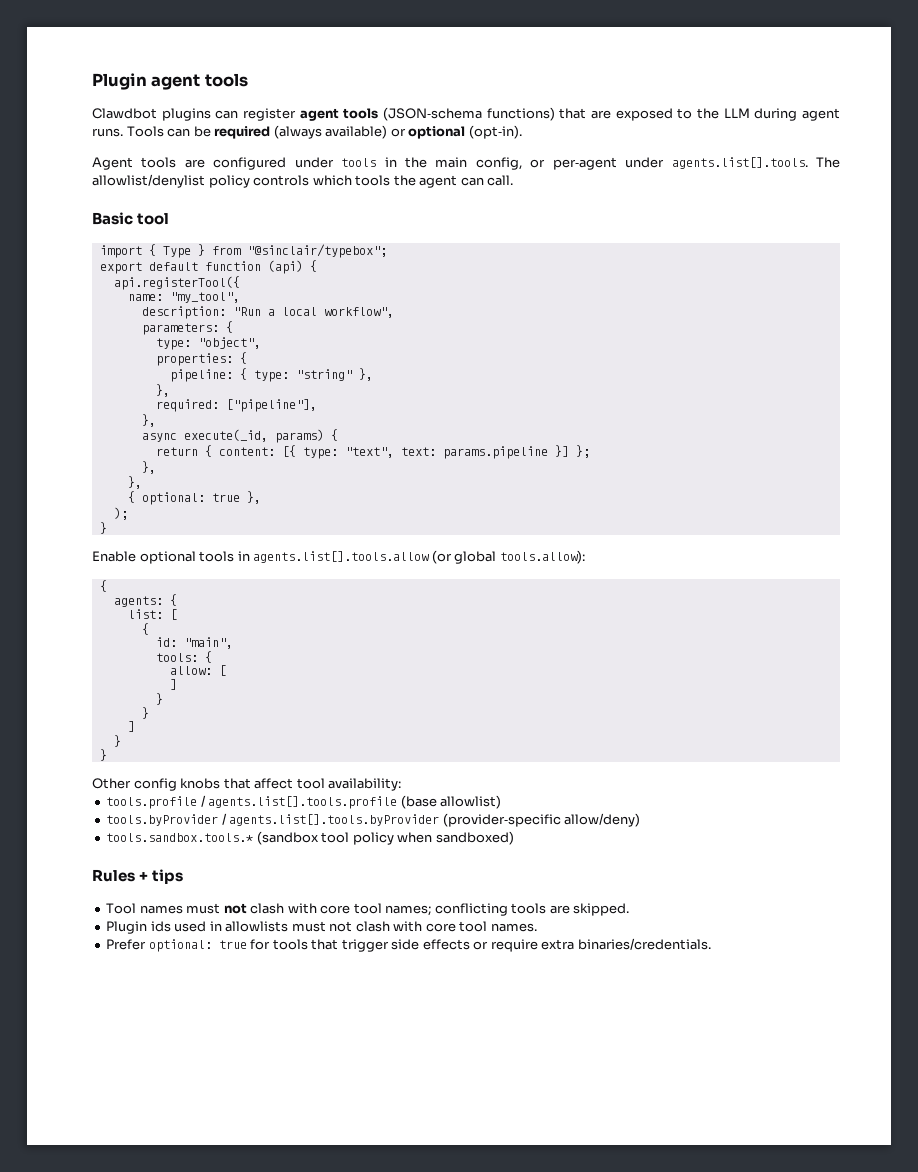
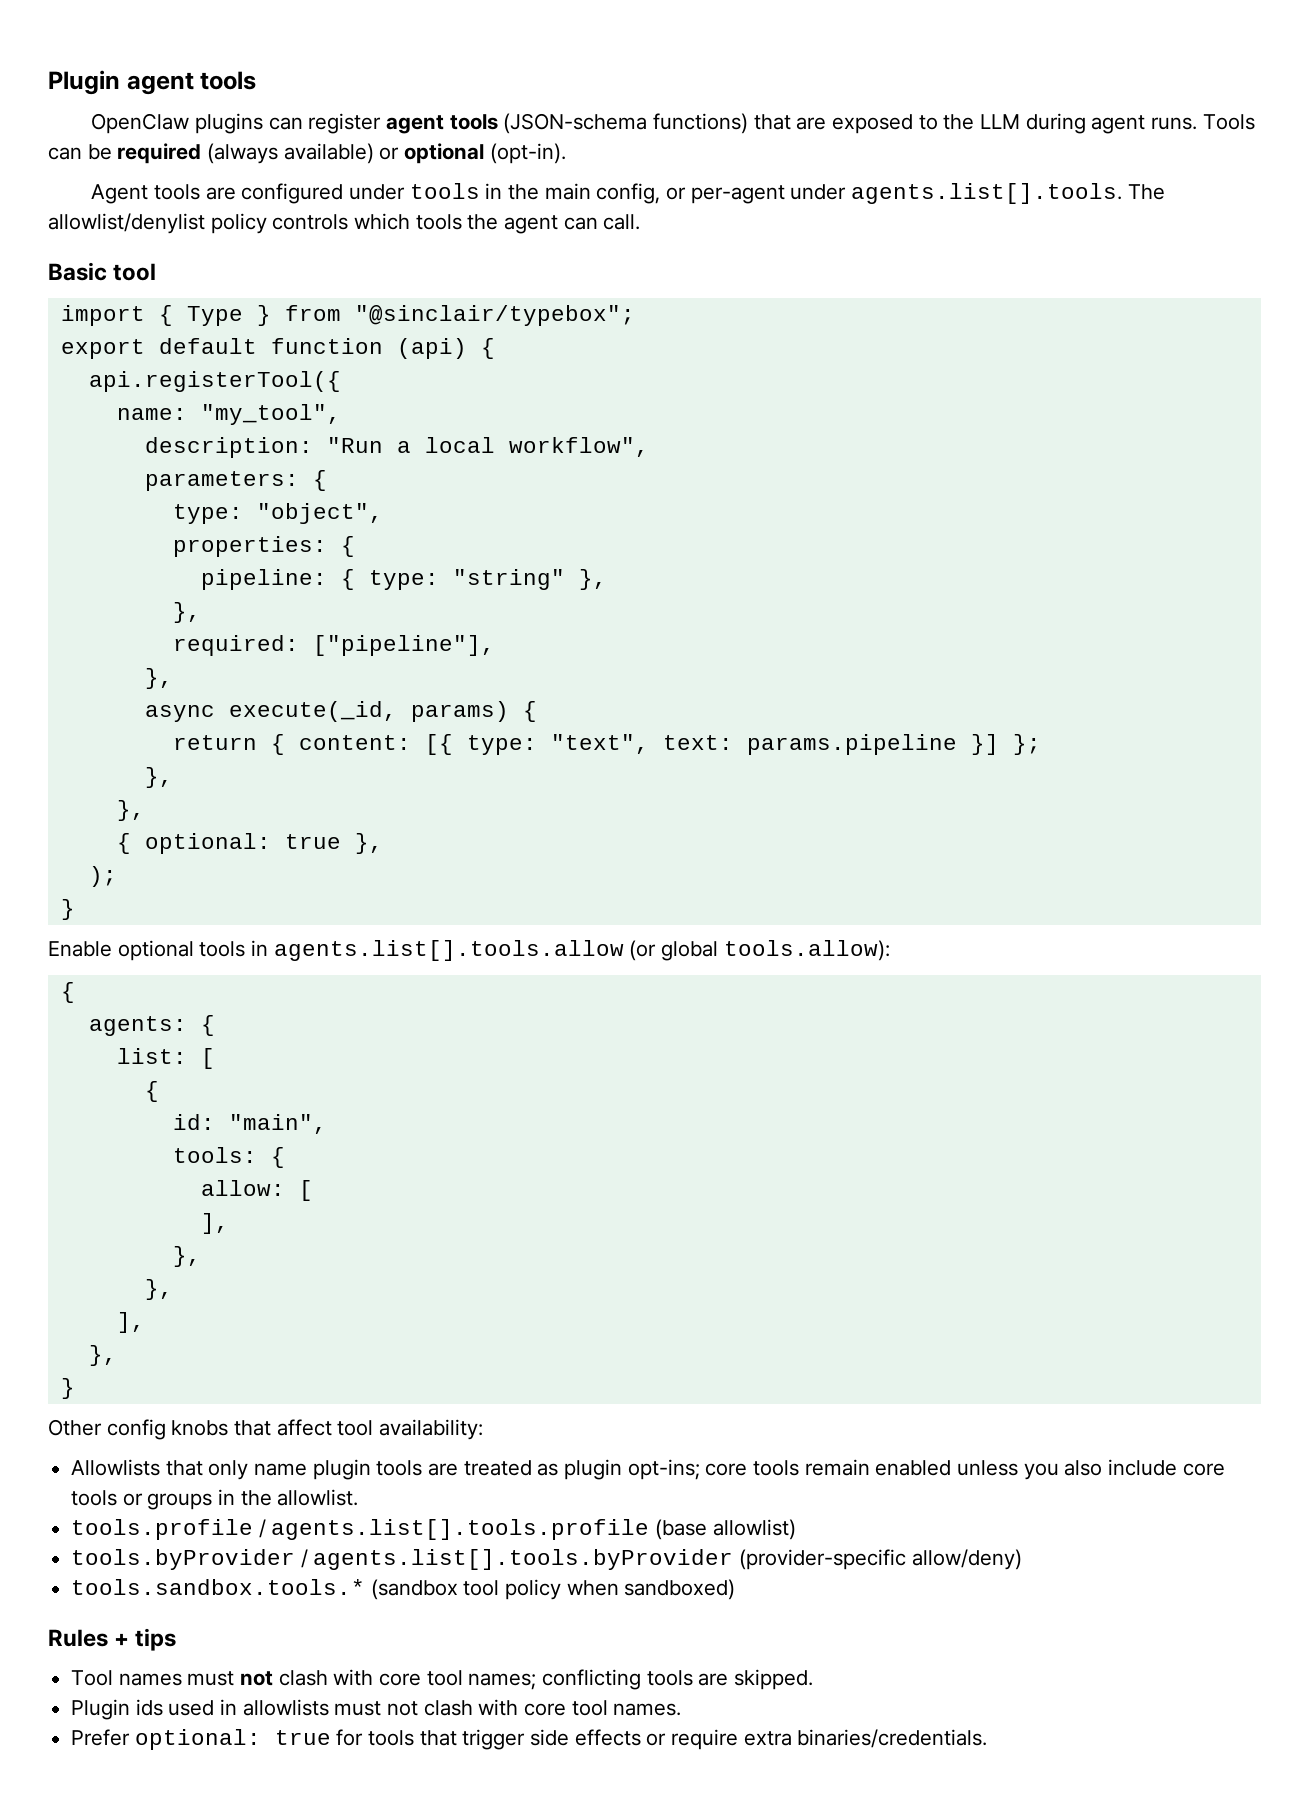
[92,108,157,119] Clawdbot -> [91,113,190,134] OpenClaw
[169,679,177,690] [155,693,163,705] [141,707,149,719] [127,721,135,732] [113,735,121,747] ] // } // } // ] // } -> [200,1213,229,1234] [172,1246,201,1267] [144,1279,173,1300] [116,1312,145,1333] [88,1345,117,1366] ], // }, // }, // ], // },
(402, 784) none -> [71,1459,1225,1480] [71,1489,359,1510] // Allowlists that only name plugin tools are treated as plugin opt-ins; core tools remain enabled unless you also include core tools or groups in the allowlist.

